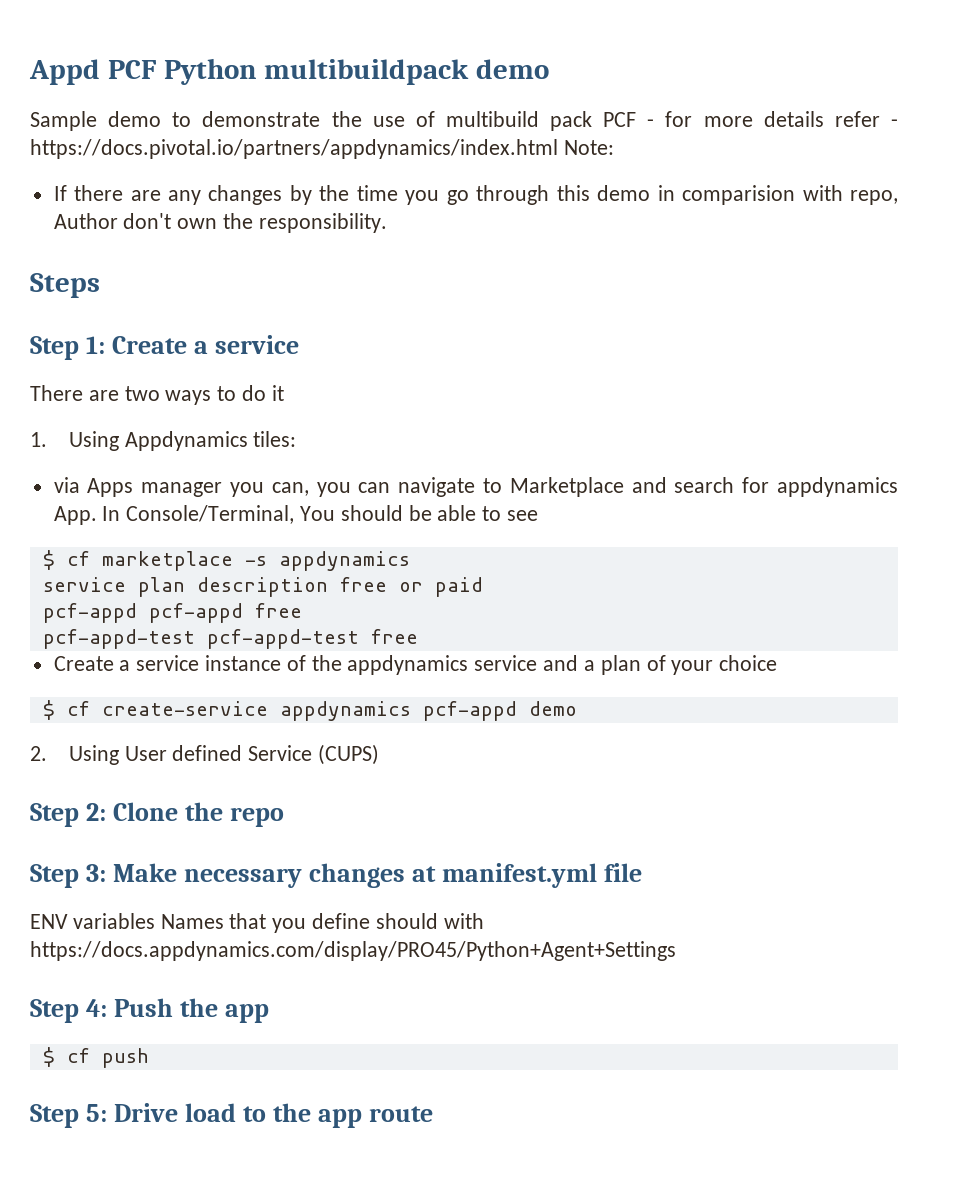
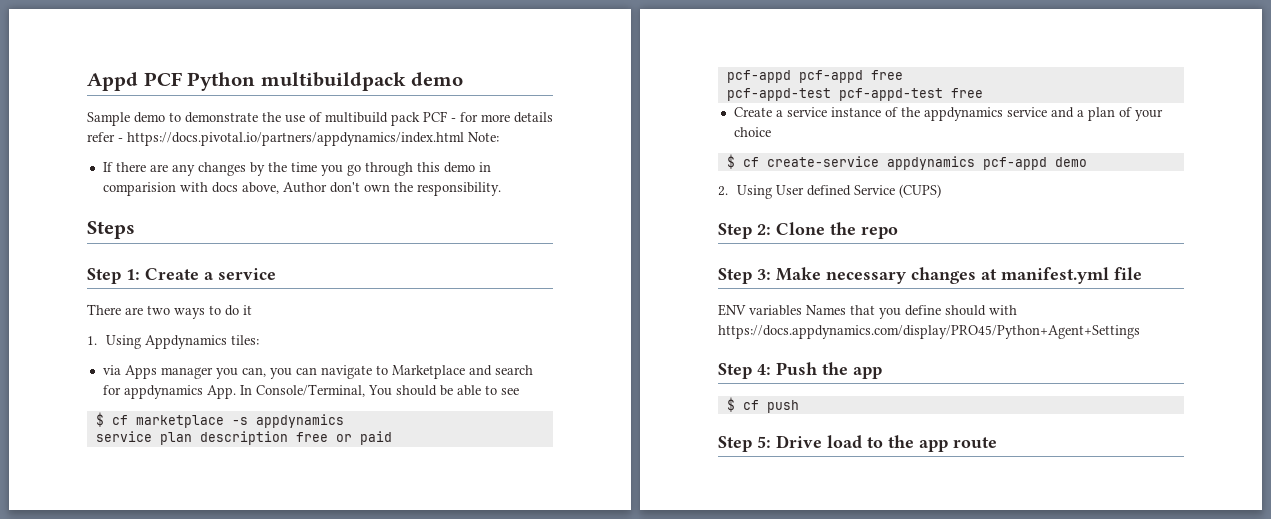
[850,190,899,205] repo, -> [211,182,279,194] docs above,

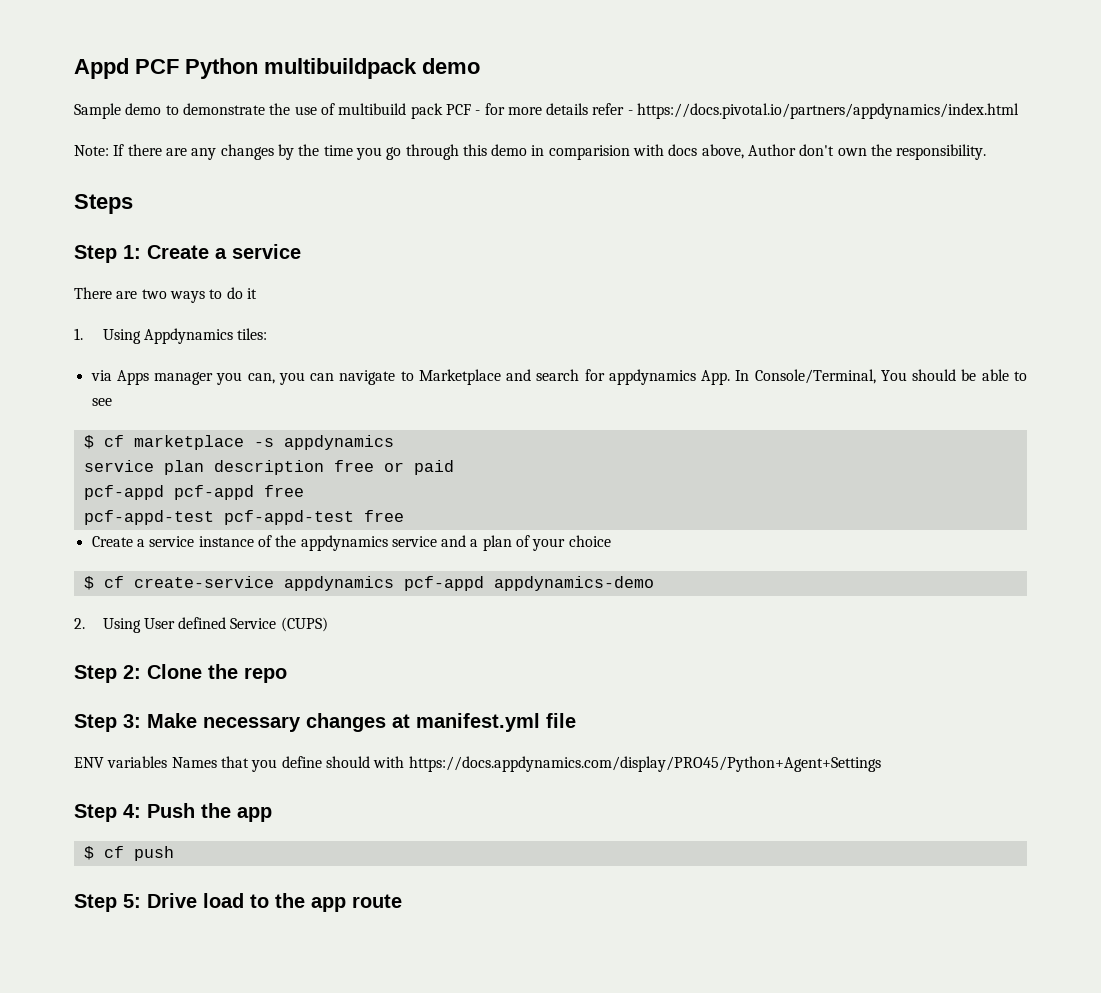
(464, 139) none -> (1020, 111) //
(499, 137) // -> (109, 150) none
[1054,157,1087,167] demo -> [493,576,654,591] appdynamics-demo

